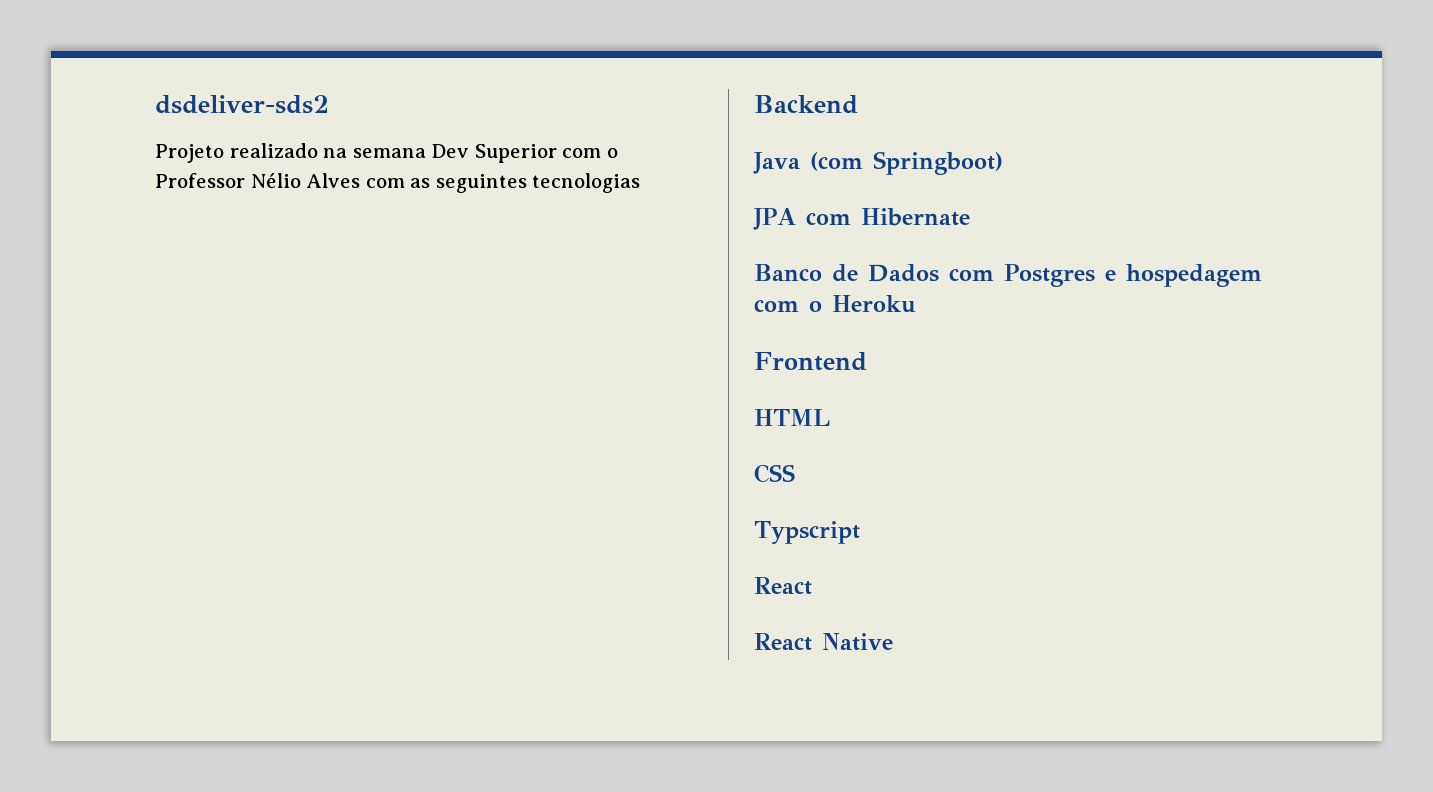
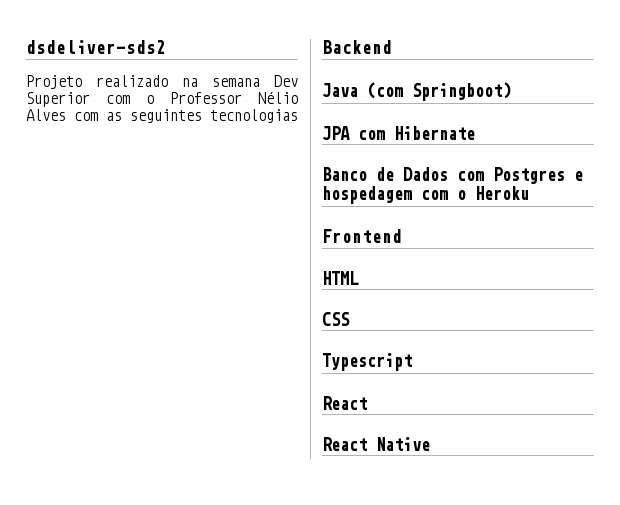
[754,521,860,545] Typscript -> [322,353,412,371] Typescript

